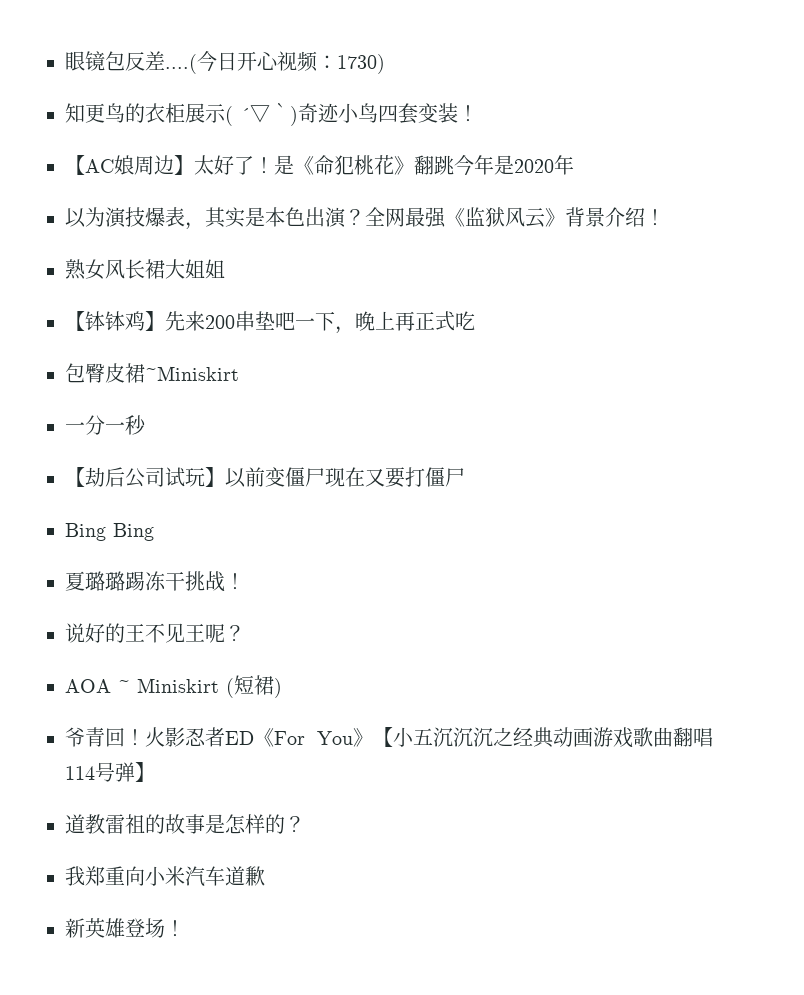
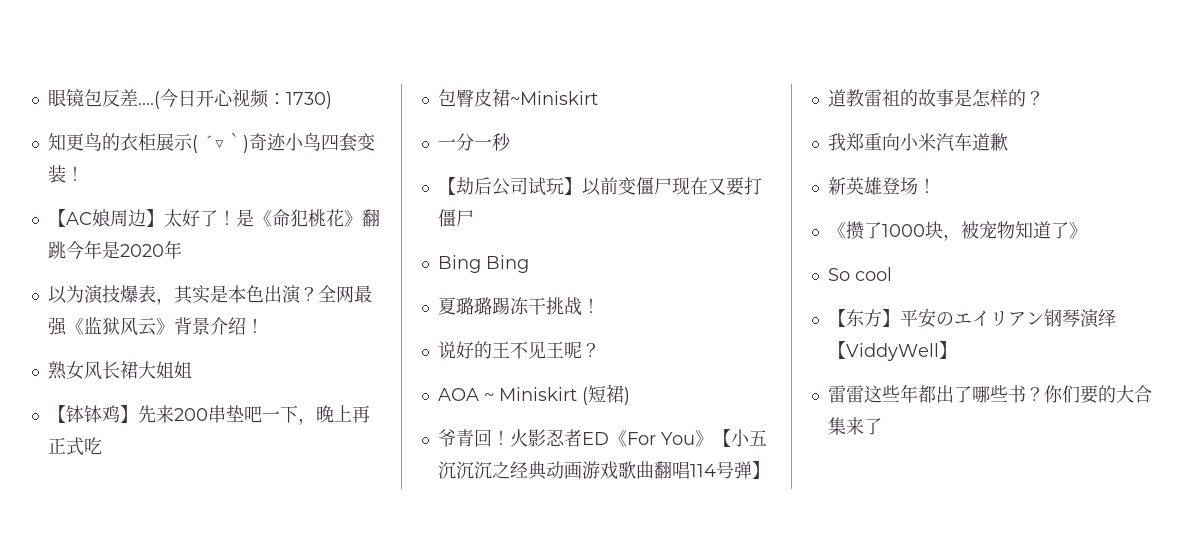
(185, 928) none -> [827,221,1087,241] [827,267,892,281] [827,308,1116,328] [827,341,957,361] [827,384,1152,404] [827,417,882,435] // 《攒了1000块，被宠物知道了》 // So cool // 【东方】平安のエイリアン钢琴演绎【ViddyWell】 // 雷雷这些年都出了哪些书？你们要的大合集来了

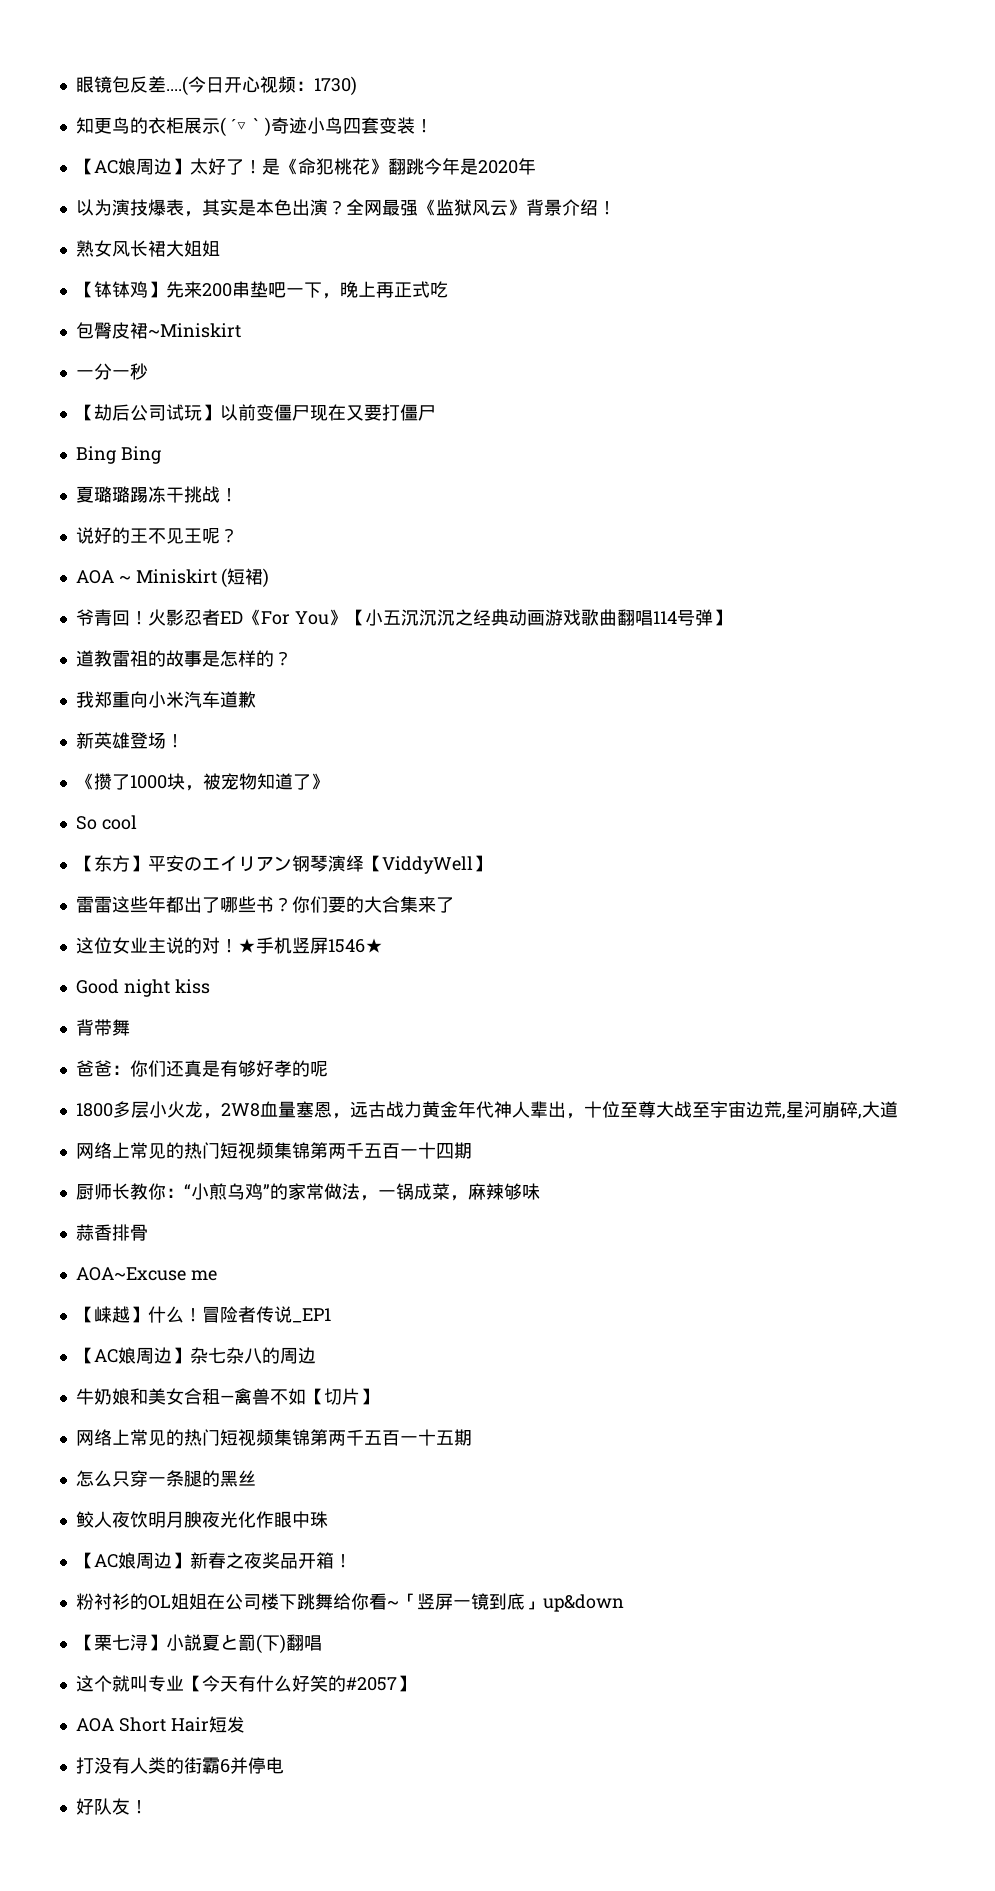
(882, 426) none -> [75,937,383,954] [75,979,210,997] [75,1019,130,1036] [75,1060,328,1077] [75,1101,898,1119] [75,1142,472,1159] [75,1183,540,1201] [75,1224,148,1241] [75,1267,217,1281] [75,1306,331,1323] [75,1347,316,1364] [75,1388,378,1405] [75,1429,472,1446] [75,1470,256,1487] [75,1511,328,1528] [75,1552,352,1569] [75,1593,624,1612] [75,1634,322,1654] [75,1675,415,1692] [75,1716,245,1733] [75,1757,284,1774] [75,1798,148,1815] // 这位女业主说的对！★手机竖屏1546★ // Good night kiss // 背带舞 // 爸爸：你们还真是有够好孝的呢 // 1800多层小火龙，2W8血量塞恩，远古战力黄金年代神人辈出，十位至尊大战至宇宙边荒,星河崩碎,大道 // 网络上常见的热门短视频集锦第两千五百一十四期 // 厨师长教你：“小煎乌鸡”的家常做法，一锅成菜，麻辣够味 // 蒜香排骨 // AOA~Excuse me // 【崃越】什么！冒险者传说_EP1 // 【AC娘周边】杂七杂八的周边 // 牛奶娘和美女合租—禽兽不如【切片】 // 网络上常见的热门短视频集锦第两千五百一十五期 // 怎么只穿一条腿的黑丝 // 鲛人夜饮明月腴夜光化作眼中珠 // 【AC娘周边】新春之夜奖品开箱！ // 粉衬衫的OL姐姐在公司楼下跳舞给你看~「竖屏一镜到底」up&down // 【栗七浔】小説夏と罰(下)翻唱 // 这个就叫专业【今天有什么好笑的#2057】 // AOA Short Hair短发 // 打没有人类的街霸6并停电 // 好队友！

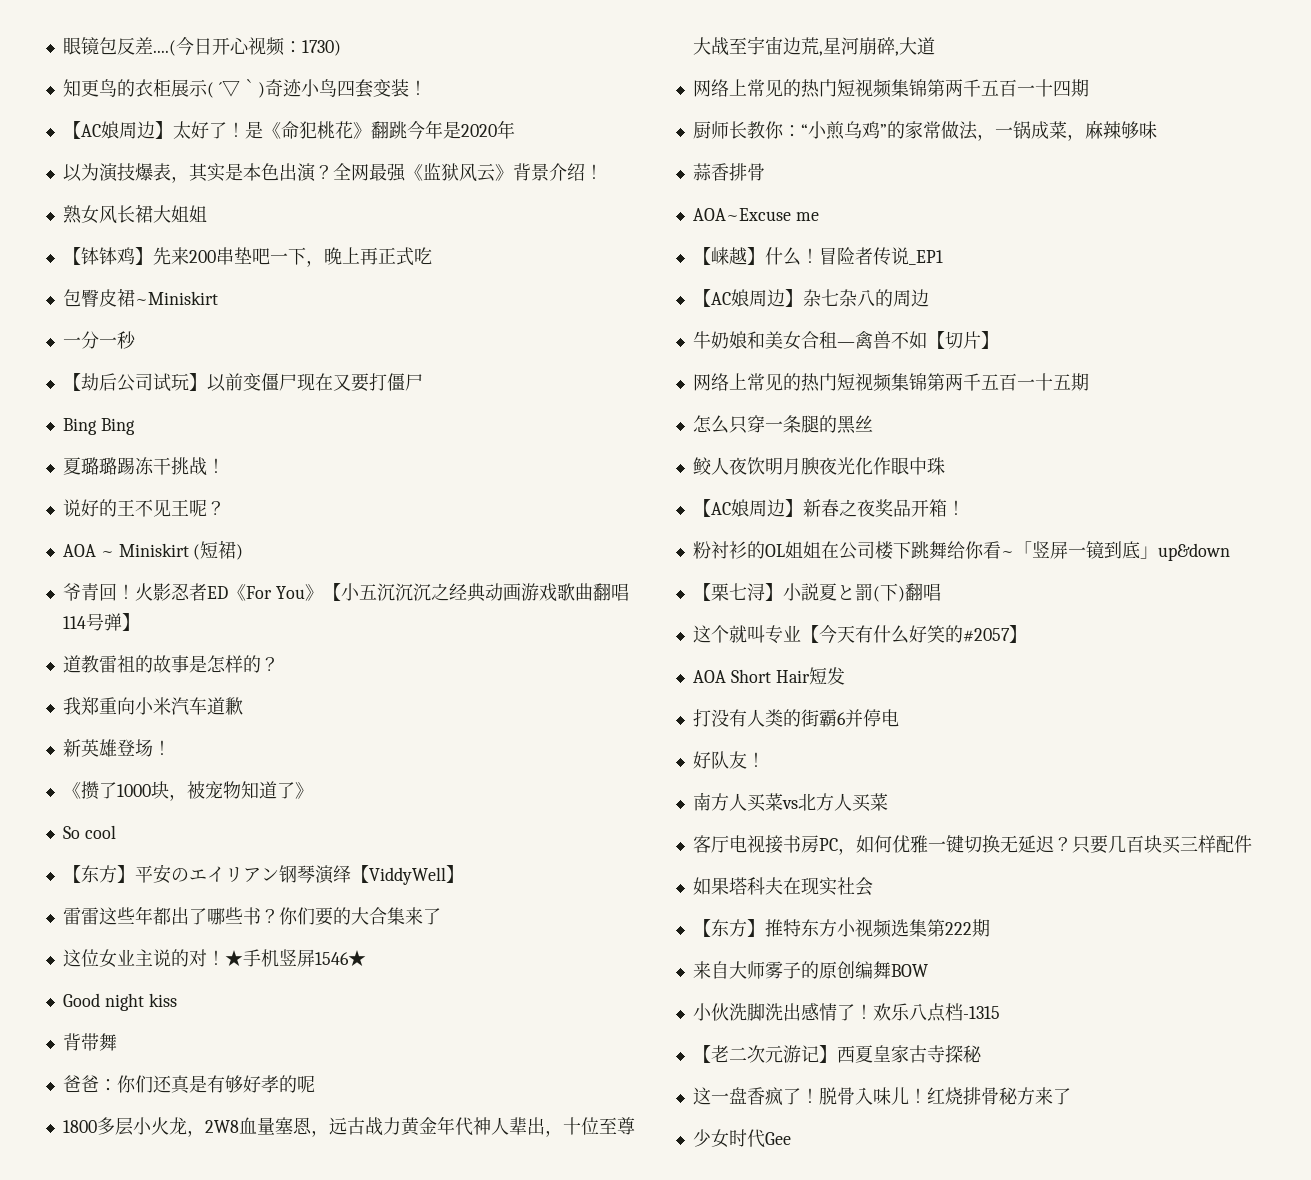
(148, 1807) none -> [692,792,888,812] [692,835,1252,855] [692,877,873,896] [692,919,990,938] [692,961,928,979] [692,1003,1000,1022] [692,1045,982,1063] [692,1087,1071,1106] [692,1129,791,1148] // 南方人买菜vs北方人买菜 // 客厅电视接书房PC，如何优雅一键切换无延迟？只要几百块买三样配件 // 如果塔科夫在现实社会 // 【东方】推特东方小视频选集第222期 // 来自大师雾子的原创编舞BOW // 小伙洗脚洗出感情了！欢乐八点档-1315 // 【老二次元游记】西夏皇家古寺探秘 // 这一盘香疯了！脱骨入味儿！红烧排骨秘方来了 // 少女时代Gee

